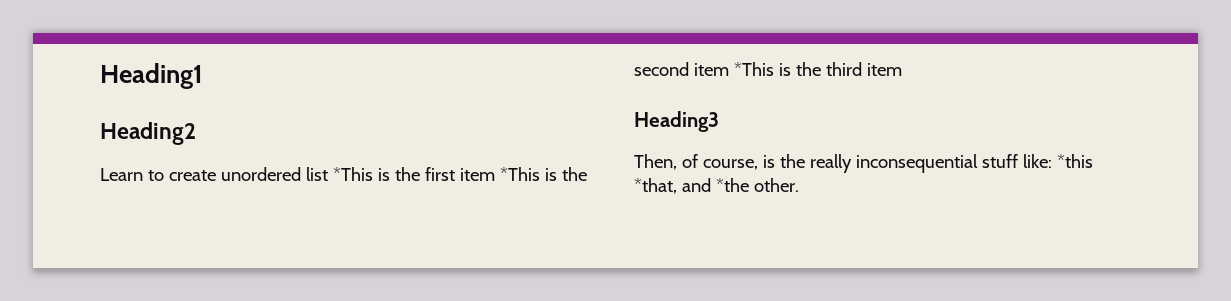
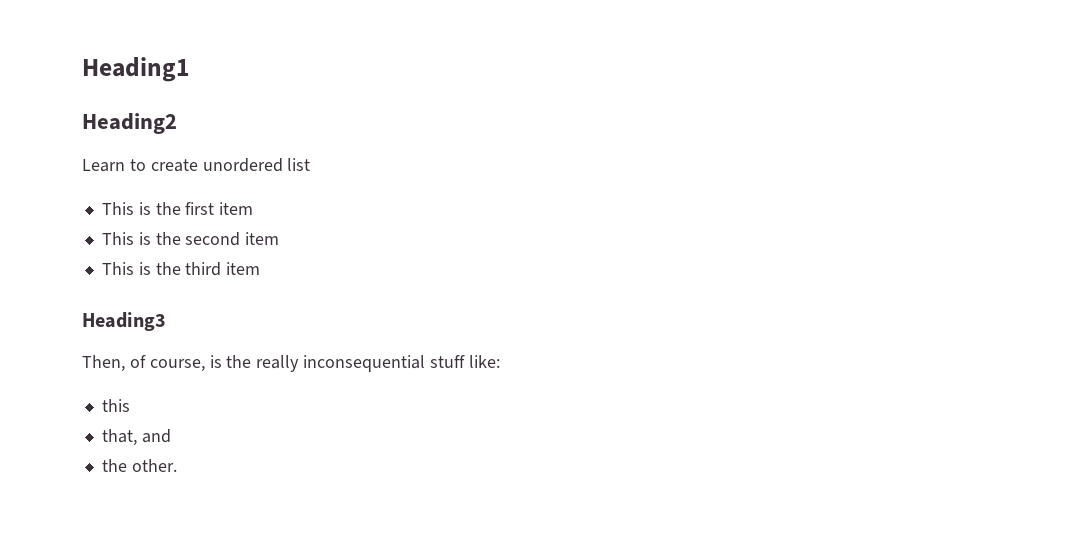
[332,167,373,181] *This -> [101,202,134,215] // This
[499,167,540,181] *This -> [101,232,134,245] // This
[733,62,774,76] *This -> [101,262,134,275] // This
[1056,154,1093,168] [634,178,677,194] *this *that, -> [101,399,130,412] [101,429,137,446] // this // that,
[715,178,749,192] *the -> [101,459,127,472] // the

